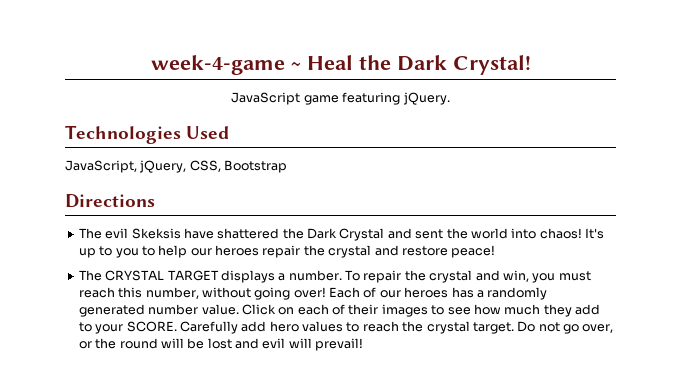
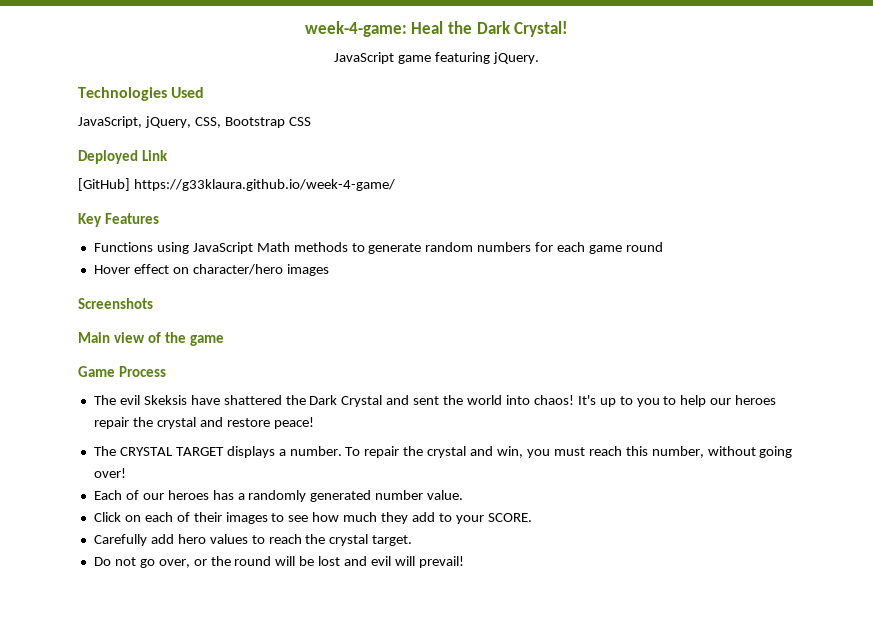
[150,55,301,75] week-4-game ~ -> [304,21,407,37] week-4-game:
[65,194,155,208] // Directions -> [288,117,311,126] [78,150,169,164] [78,178,395,191] [78,213,160,227] [93,242,663,254] [93,264,329,276] [78,298,153,309] [78,332,224,346] [78,366,167,377] CSS // Deployed Link // [GitHub] https://g33klaura.github.io/week-4-game/ // Key Features // Functions using JavaScript Math methods to generate random numbers for each game round // Hover effect on character/hero images // Screenshots // Main view of the game // Game Process
(326, 292) none -> (126, 473) //
(239, 309) none -> (464, 495) //
(177, 326) none -> (532, 517) //
(514, 328) none -> (413, 540) //

